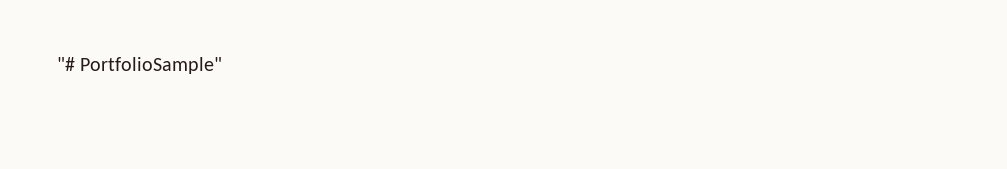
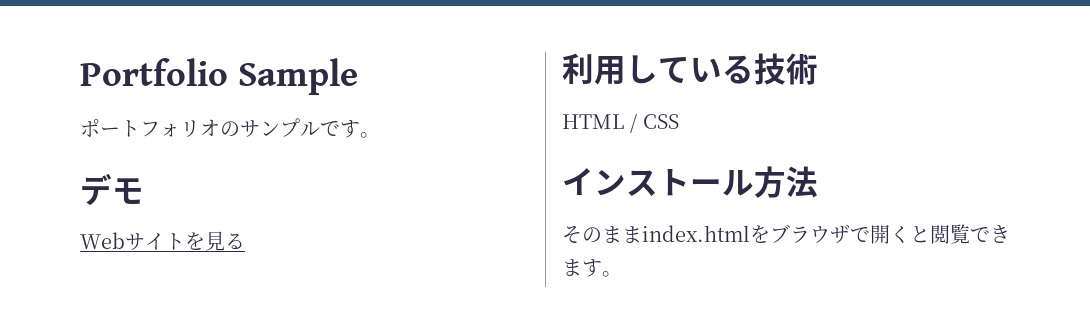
[57,57,223,74] "# PortfolioSample" -> [80,58,358,95] [80,118,380,138] [80,173,144,206] [80,231,245,251] [562,53,818,85] [562,114,679,133] [562,166,818,198] [562,224,1010,244] [562,259,622,277] Portfolio Sample // ポートフォリオのサンプルです。 // デモ // Webサイトを見る // 利用している技術 // HTML / CSS // インストール方法 // そのままindex.htmlをブラウザで開くと閲覧できます。

